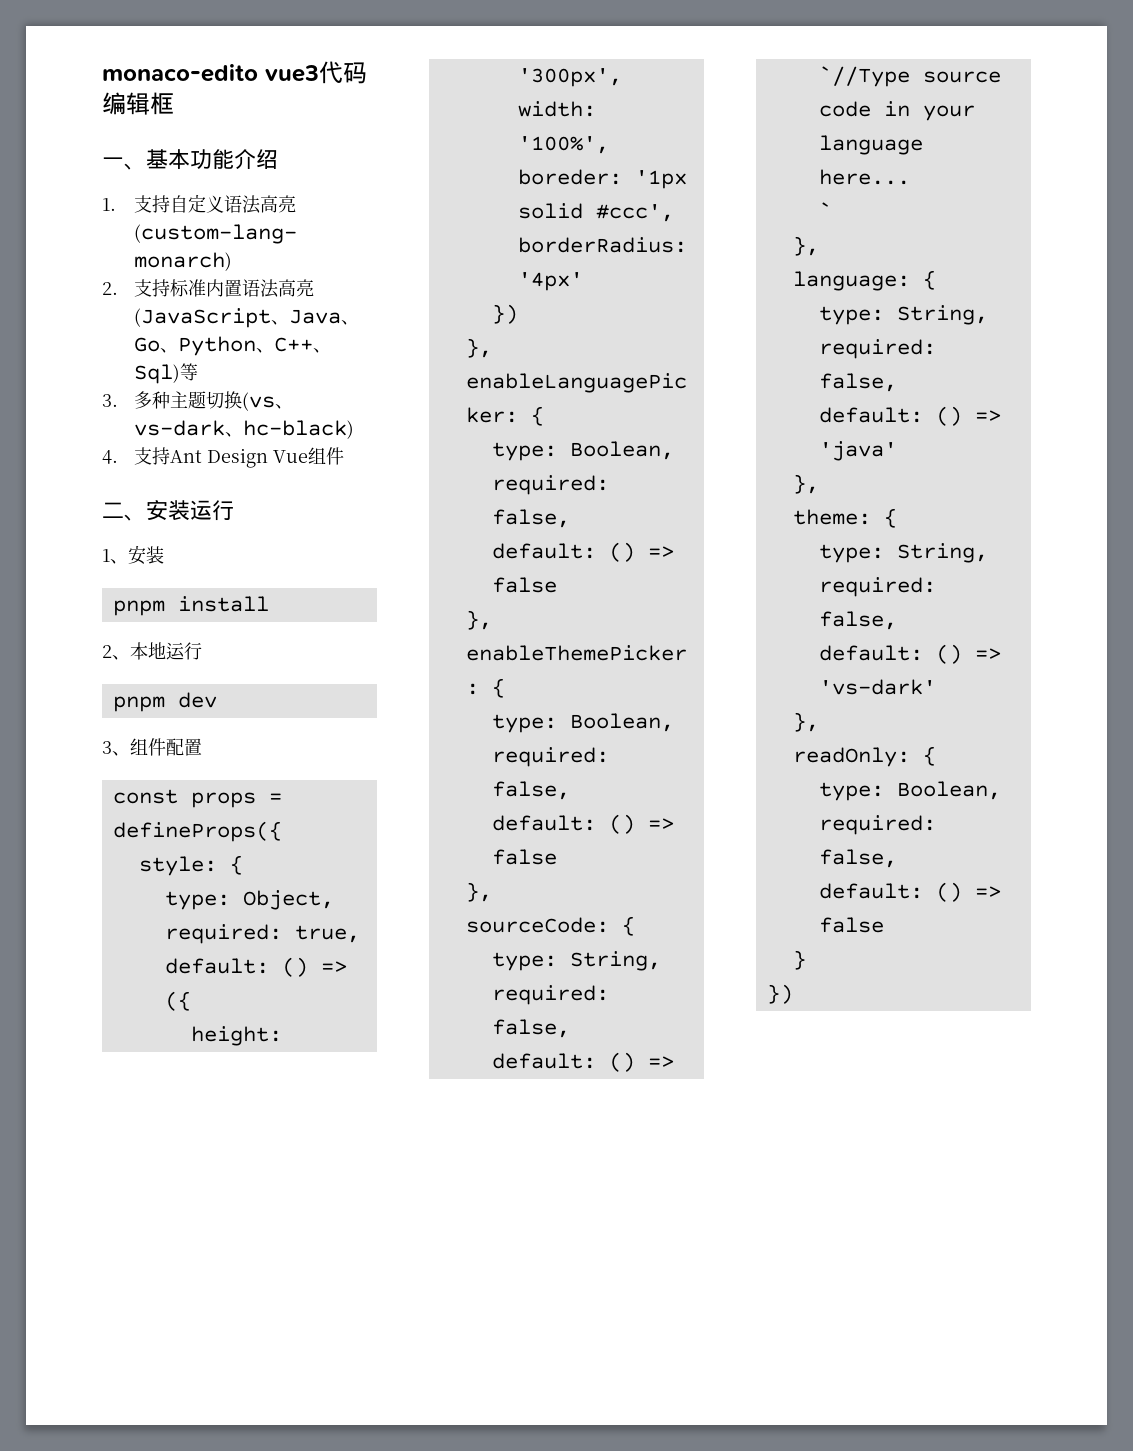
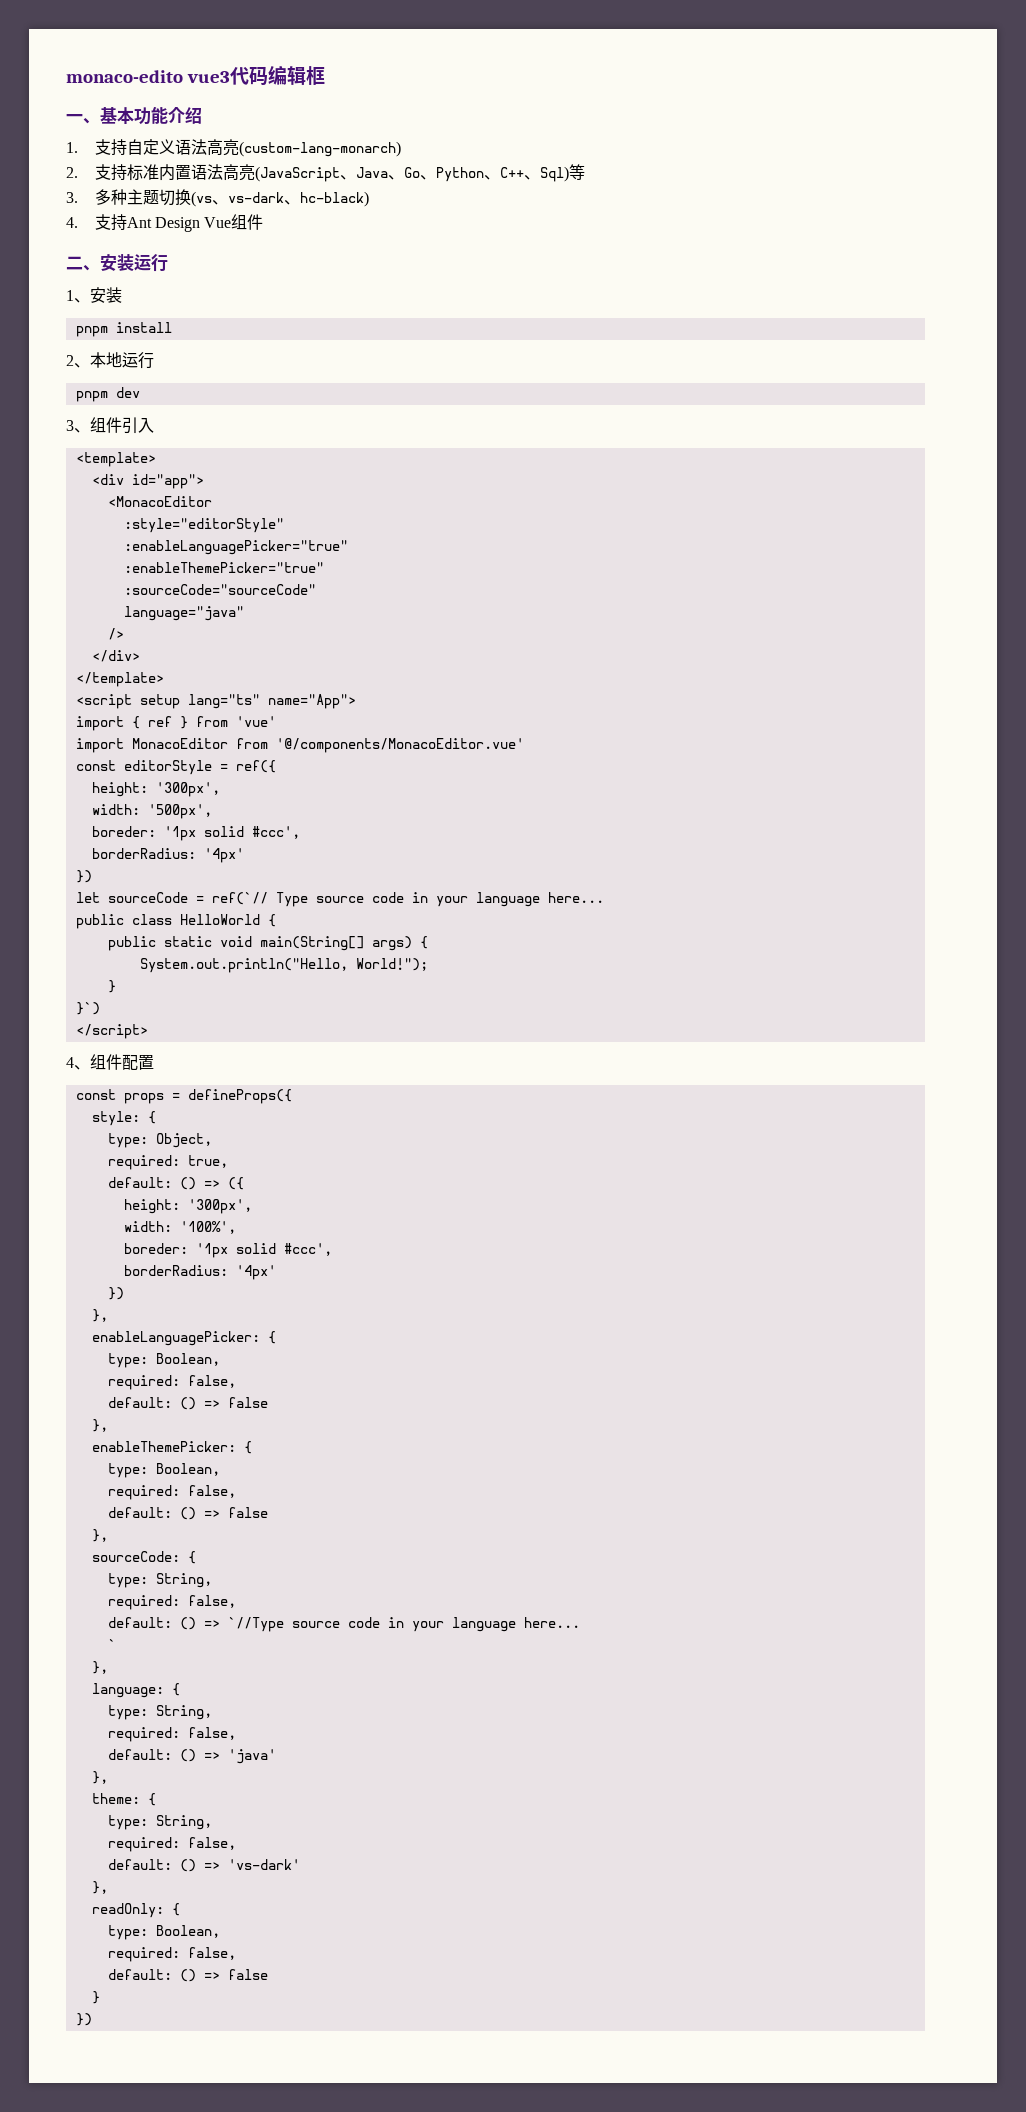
(166, 747) none -> [122,417,154,434] [75,452,156,467] [91,474,204,489] [107,496,212,507] [123,518,284,533] [123,540,348,555] [123,562,324,573] [123,584,316,595] [123,606,244,621] [107,628,124,640] [91,650,140,662] [75,672,164,687] [75,694,356,709] [75,716,276,731] [75,738,524,753] [75,760,276,775] [91,782,220,797] [91,804,212,819] [91,826,300,841] [91,848,244,863] [75,870,92,883] [75,892,604,907] [75,914,276,929] [107,936,428,951] [139,958,428,973] [107,980,116,993] [75,1002,100,1015] [75,1024,148,1039] [66,1054,122,1070] 引入 // <template> // <div id="app"> // <MonacoEditor // :style="editorStyle" // :enableLanguagePicker="true" // :enableThemePicker="true" // :sourceCode="sourceCode" // language="java" // /> // </div> // </template> // <script setup lang="ts" name="App"> // import { ref } from 'vue' // import MonacoEditor from '@/components/MonacoEditor.vue' // const editorStyle = ref({ // height: '300px', // width: '500px', // boreder: '1px solid #ccc', // borderRadius: '4px' // }) // let sourceCode = ref(`// Type source code in your language here... // public class HelloWorld { // public static void main(String[] args) { // System.out.println("Hello, World!"); // } // }`) // </script> // 4、组件

